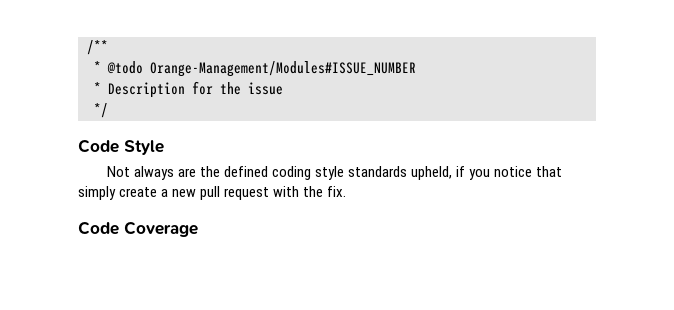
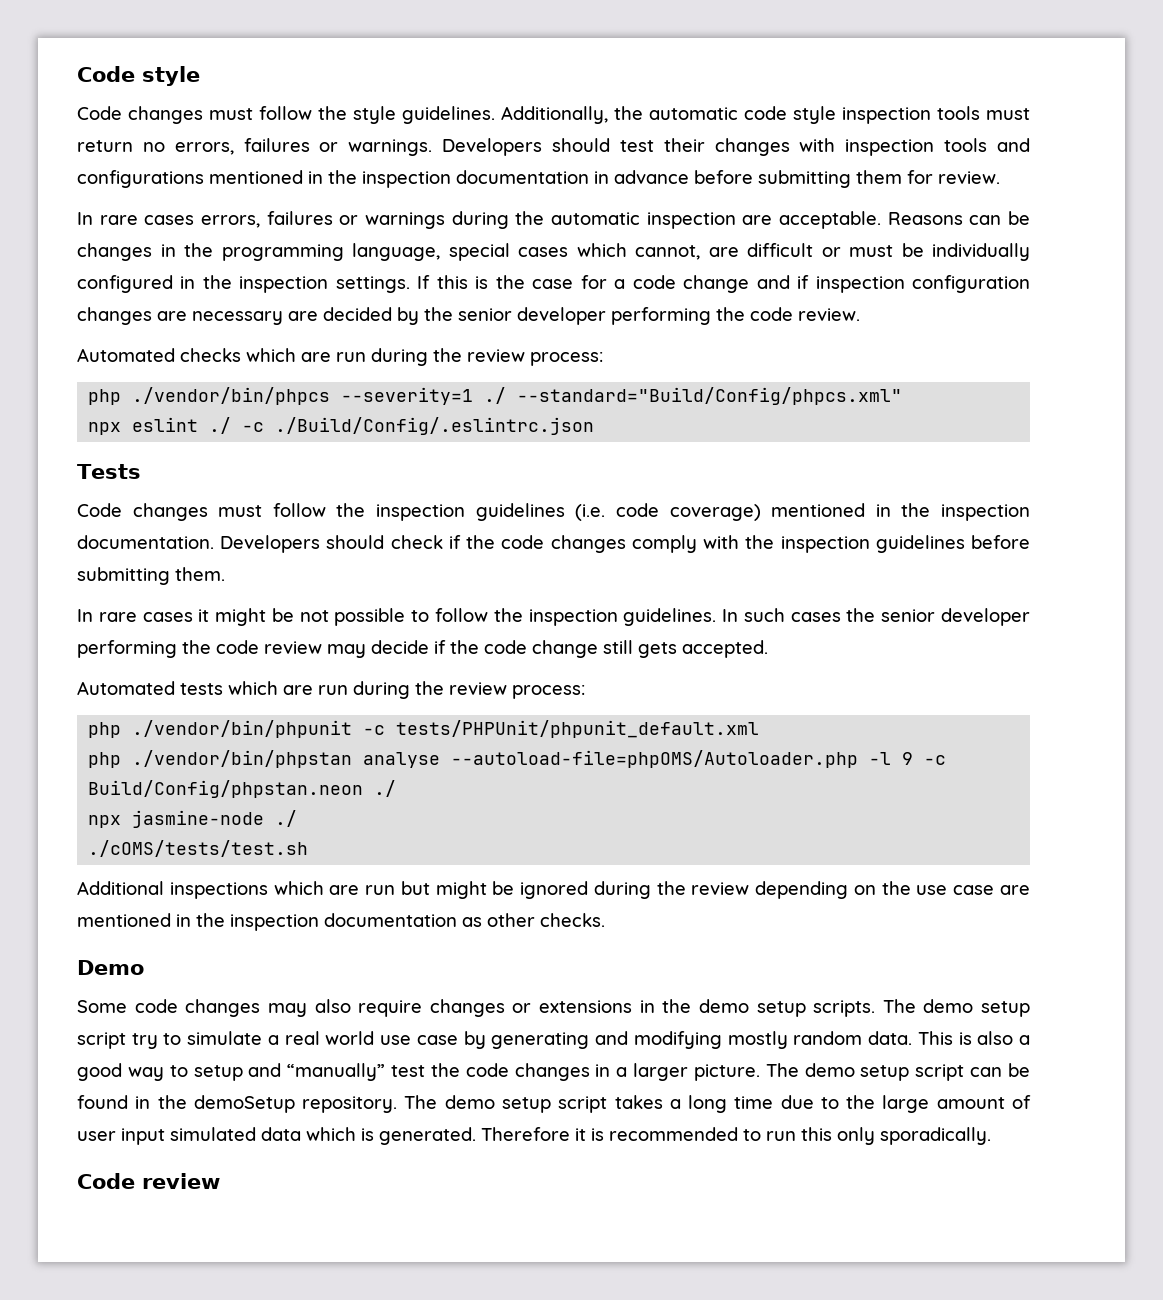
[87,40,108,55] [94,61,416,77] [94,81,283,98] [94,103,108,118] [78,139,164,155] [106,166,563,180] [78,186,347,200] [78,221,198,237] /** // * @todo Orange-Management/Modules#ISSUE_NUMBER // * Description for the issue // */ // Code Style // Not always are the defined coding style standards upheld, if you notice that simply create a new pull request with the fix. // Code Coverage -> [77,66,200,86] [77,106,1030,124] [77,138,1031,156] [77,170,1000,188] [77,211,1030,229] [77,243,1030,261] [77,275,1031,293] [77,307,860,325] [77,348,603,366] [88,387,903,405] [88,417,595,435] [77,464,141,479] [77,503,1031,521] [77,535,1031,553] [77,567,225,585] [77,608,1031,626] [77,640,768,658] [77,681,585,699] [88,720,760,738] [88,750,947,768] [88,780,397,798] [88,810,298,828] [88,840,309,857] [77,881,1030,899] [77,913,605,931] [77,960,144,975] [77,999,1030,1017] [77,1031,1030,1049] [77,1063,1031,1081] [77,1095,1032,1113] [77,1127,991,1145] [77,1173,220,1189] Code style // Code changes must follow the style guidelines. Additionally, the automatic code style inspection tools must return no errors, failures or warnings. Developers should test their changes with inspection tools and configurations mentioned in the inspection documentation in advance before submitting them for review. // In rare cases errors, failures or warnings during the automatic inspection are acceptable. Reasons can be changes in the programming language, special cases which cannot, are difficult or must be individually configured in the inspection settings. If this is the case for a code change and if inspection configuration changes are necessary are decided by the senior developer performing the code review. // Automated checks which are run during the review process: // php ./vendor/bin/phpcs --severity=1 ./ --standard="Build/Config/phpcs.xml" // npx eslint ./ -c ./Build/Config/.eslintrc.json // Tests // Code changes must follow the inspection guidelines (i.e. code coverage) mentioned in the inspection documentation. Developers should check if the code changes comply with the inspection guidelines before submitting them. // In rare cases it might be not possible to follow the inspection guidelines. In such cases the senior developer performing the code review may decide if the code change still gets accepted. // Automated tests which are run during the review process: // php ./vendor/bin/phpunit -c tests/PHPUnit/phpunit_default.xml // php ./vendor/bin/phpstan analyse --autoload-file=phpOMS/Autoloader.php -l 9 -c Build/Config/phpstan.neon ./ // npx jasmine-node ./ // ./cOMS/tests/test.sh // Additional inspections which are run but might be ignored during the review depending on the use case are mentioned in the inspection documentation as other checks. // Demo // Some code changes may also require changes or extensions in the demo setup scripts. The demo setup script try to simulate a real world use case by generating and modifying mostly random data. This is also a good way to setup and “manually” test the code changes in a larger picture. The demo setup script can be found in the demoSetup repository. The demo setup script takes a long time due to the large amount of user input simulated data which is generated. Therefore it is recommended to run this only sporadically. // Code review

